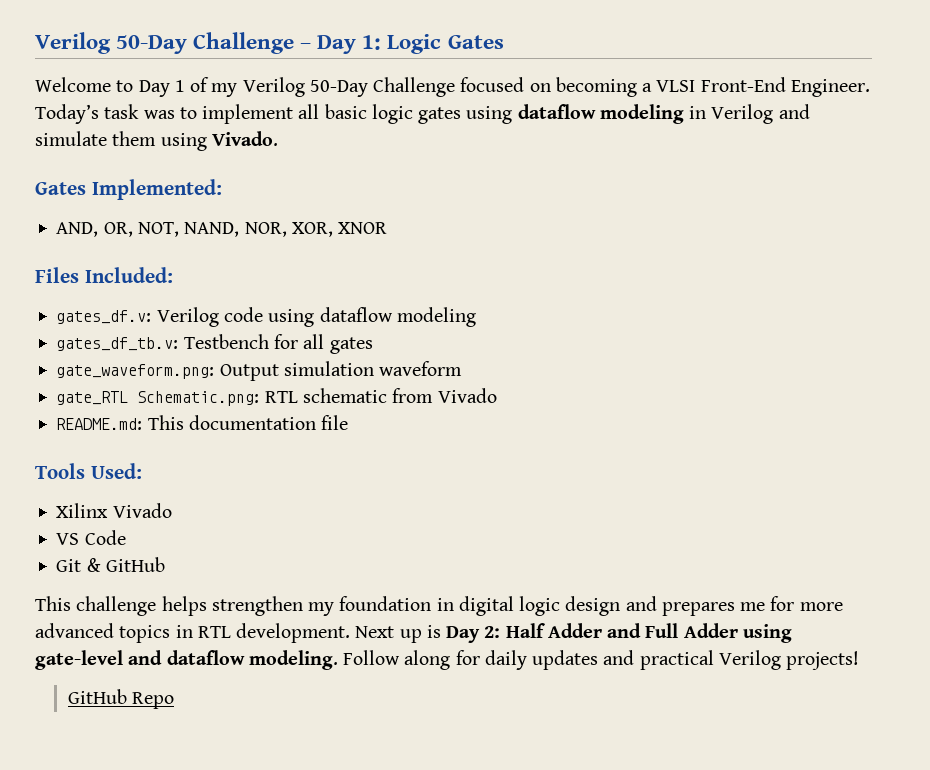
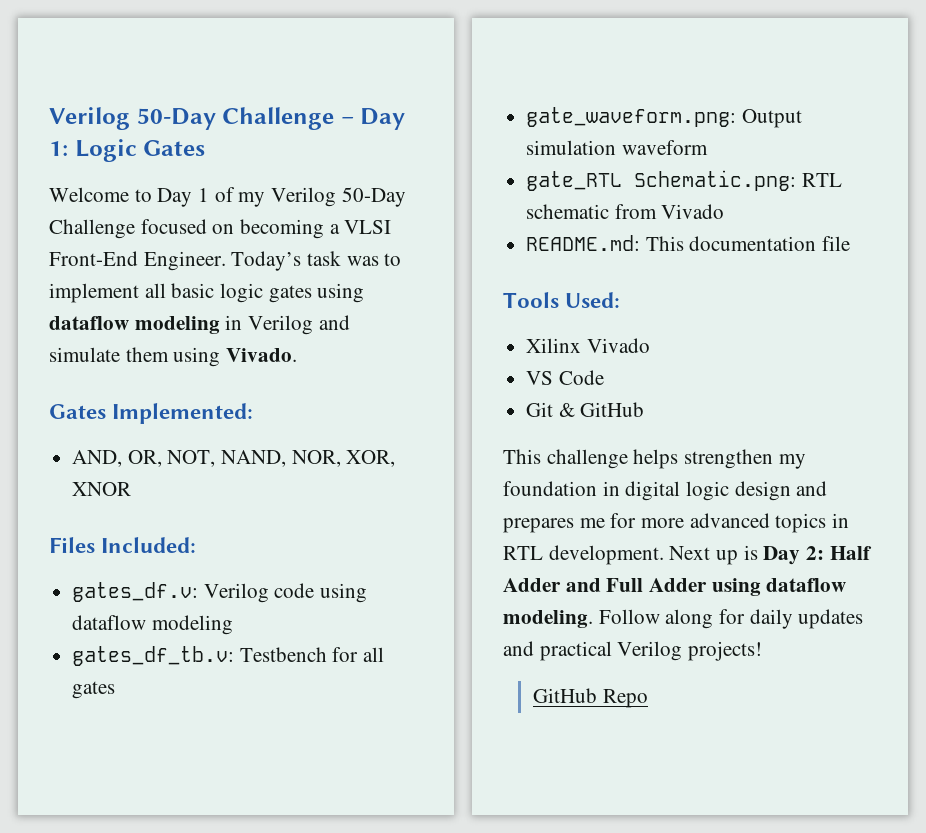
[35,650,163,670] gate-level and -> (761, 587) none

